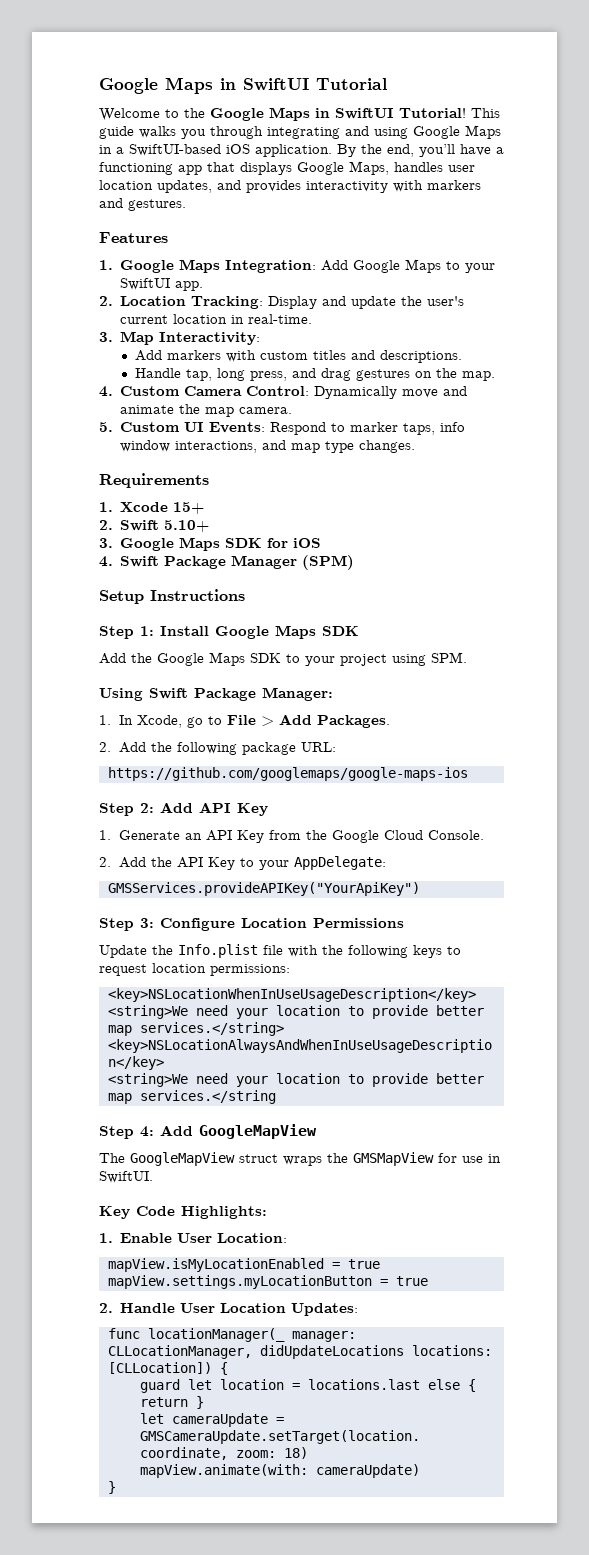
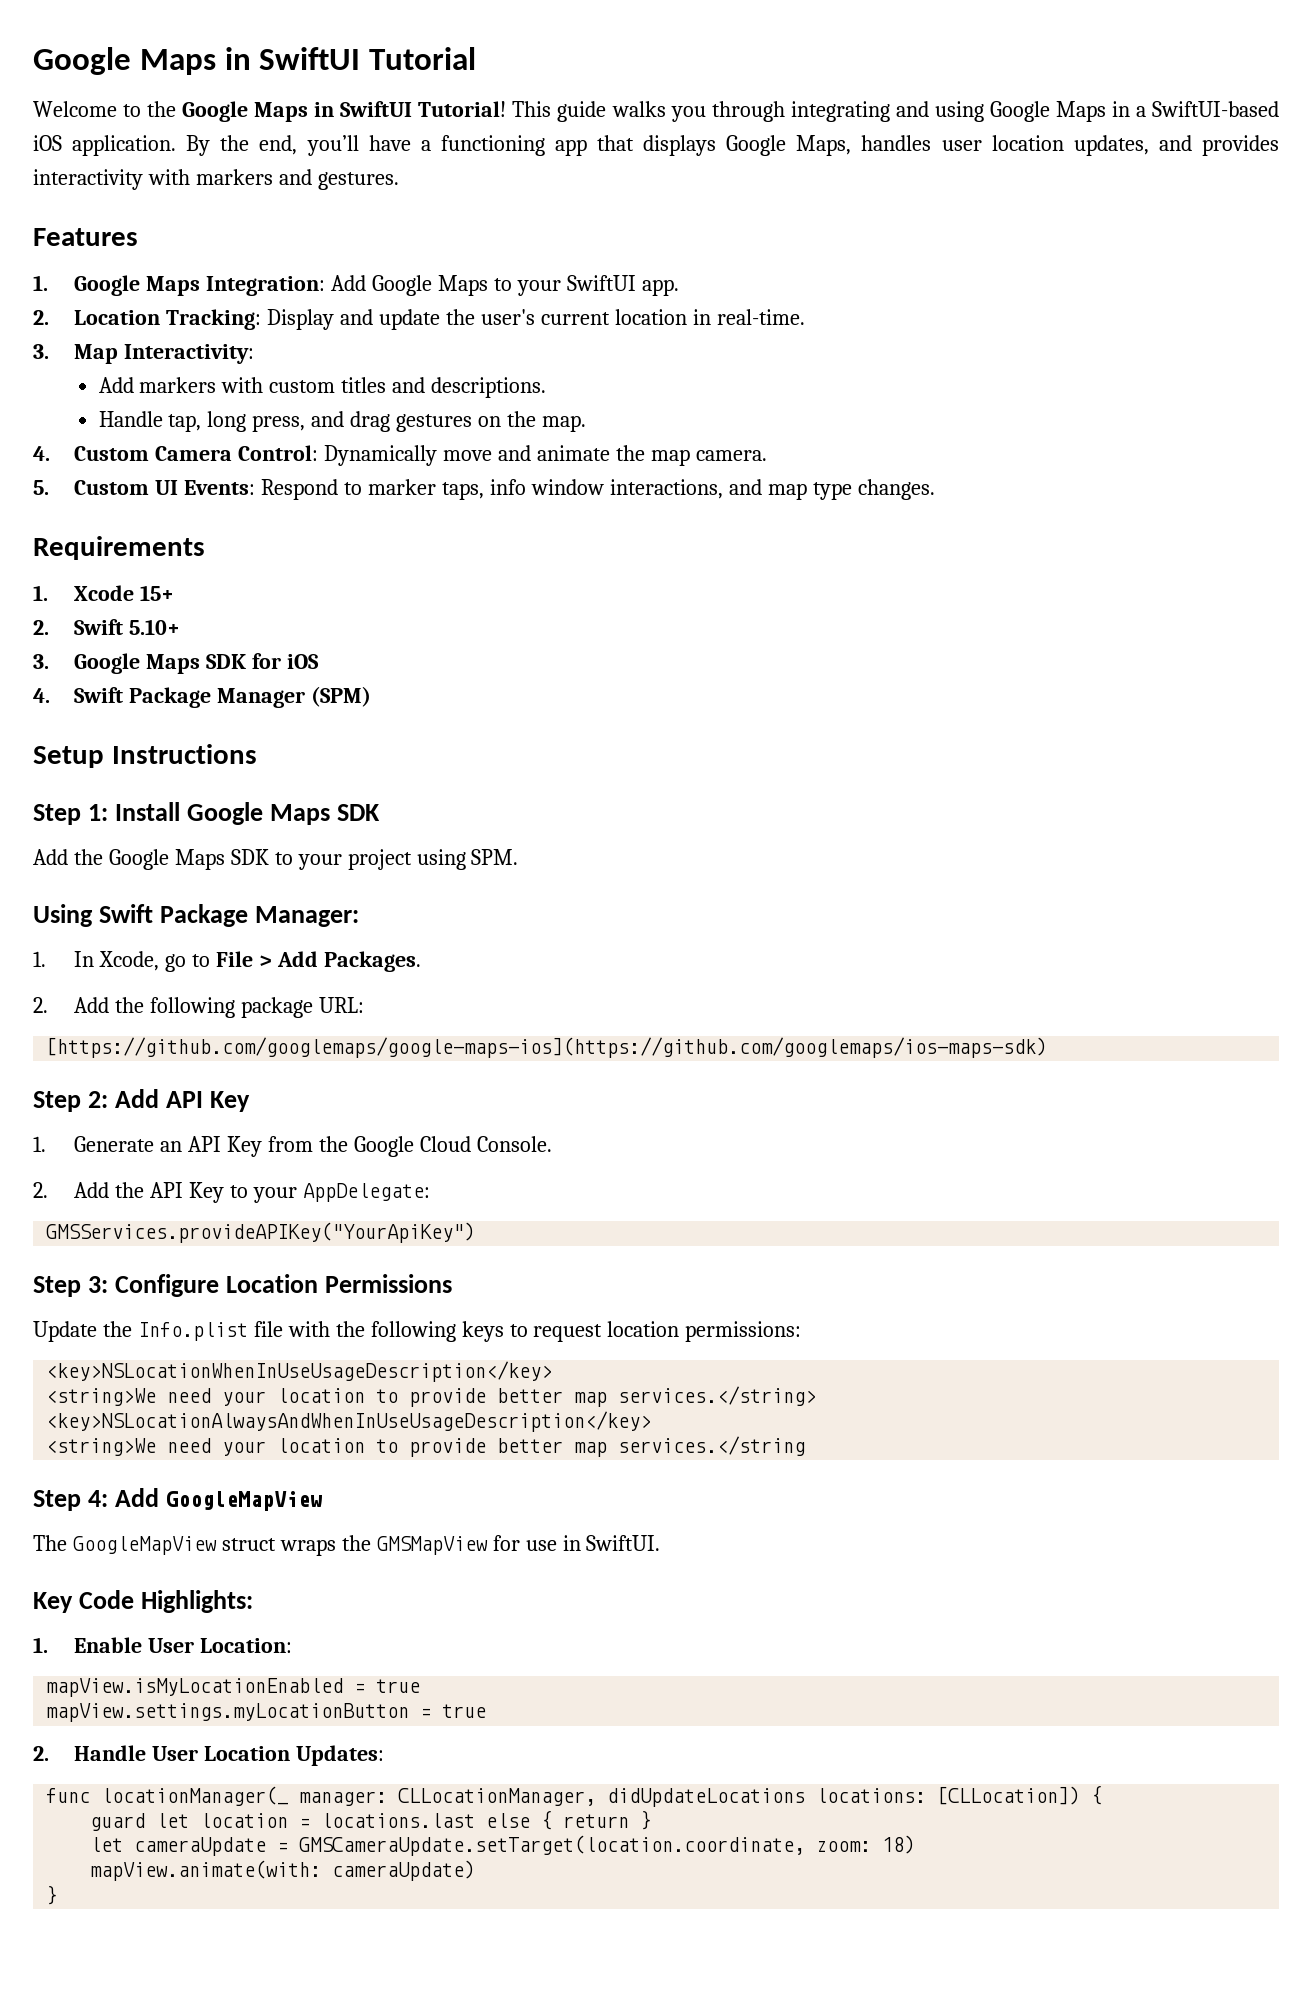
[107,767,468,781] https://github.com/googlemaps/google-maps-ios -> [46,1037,1048,1058] [https://github.com/googlemaps/google-maps-ios](https://github.com/googlemaps/ios-maps-sdk)

